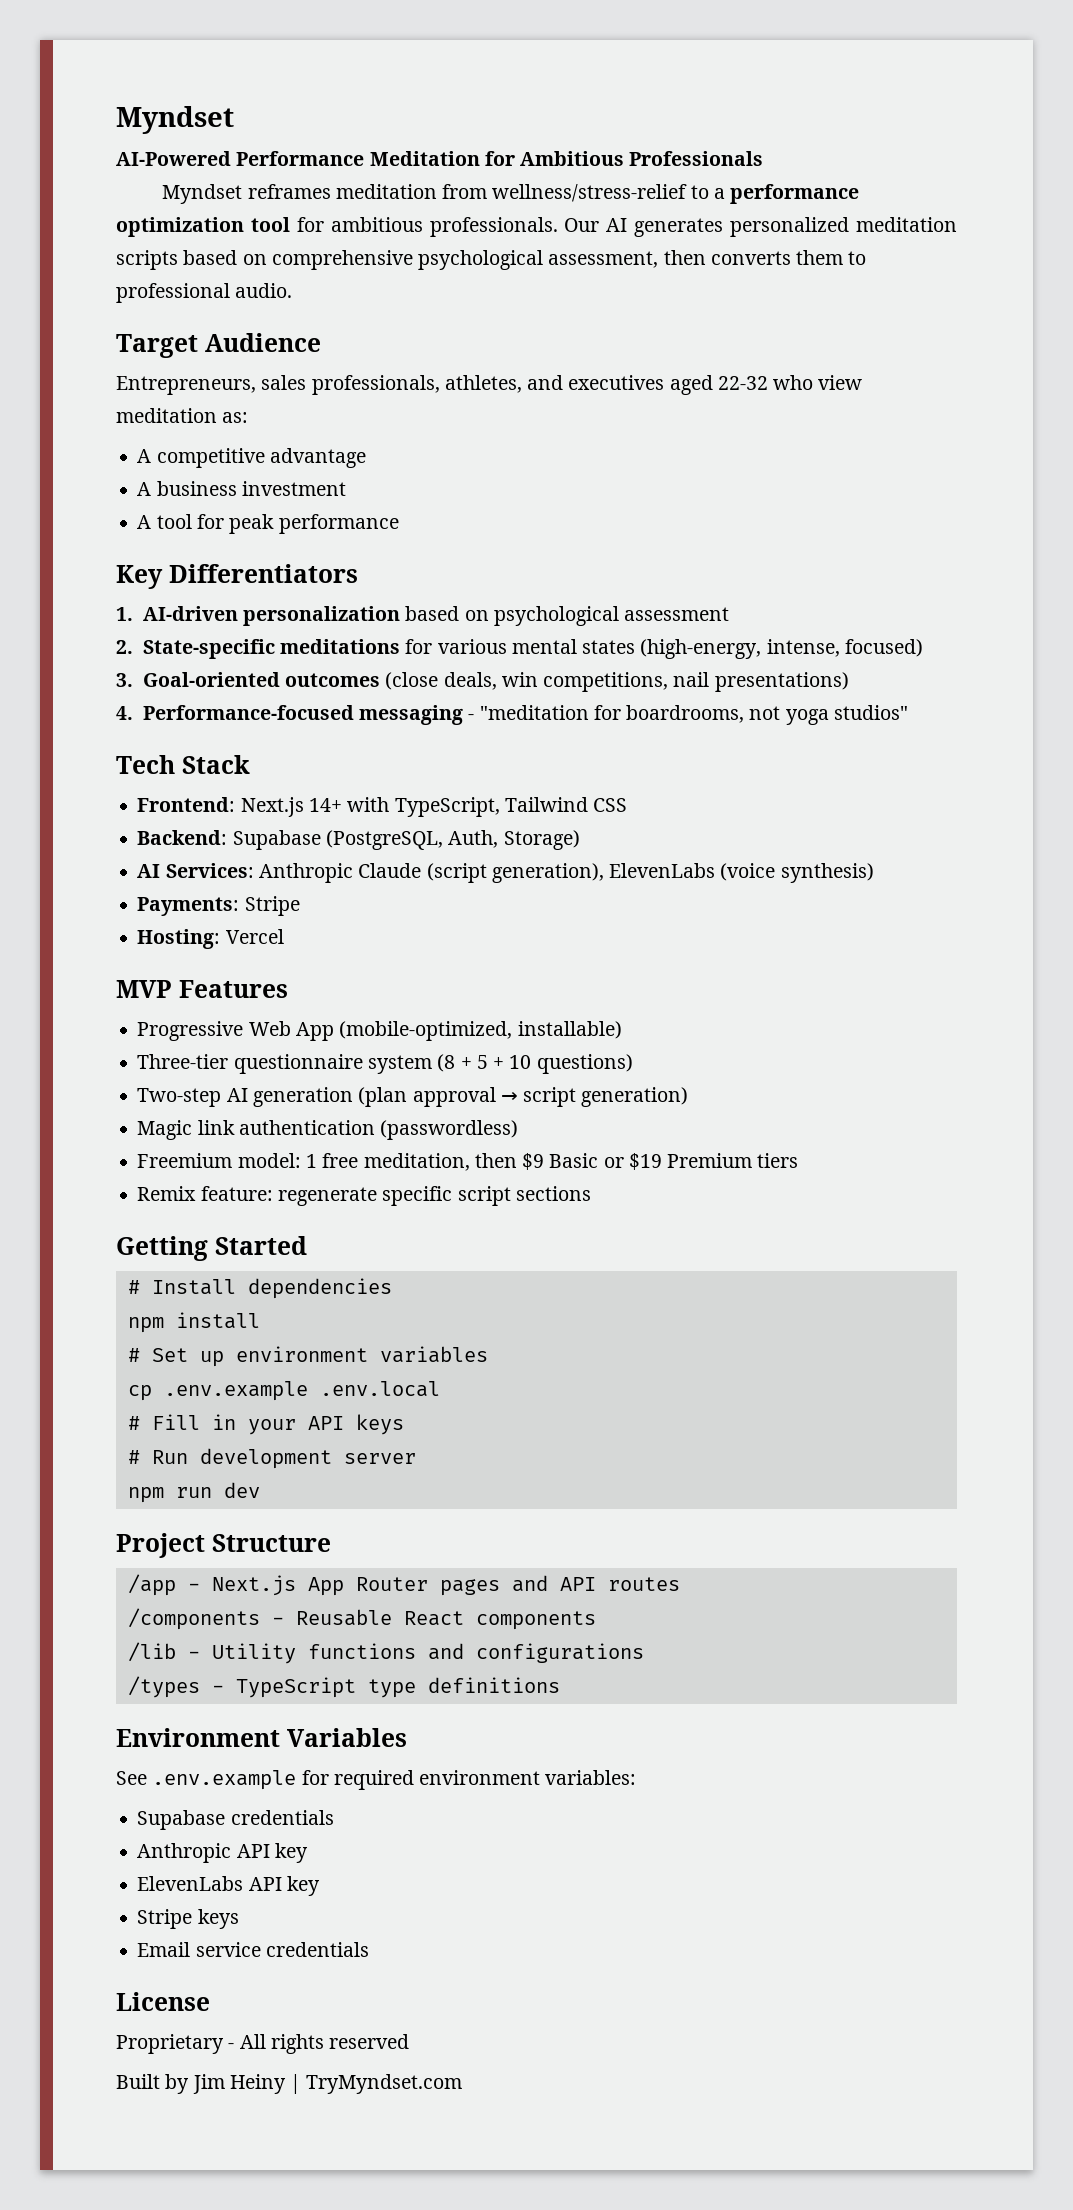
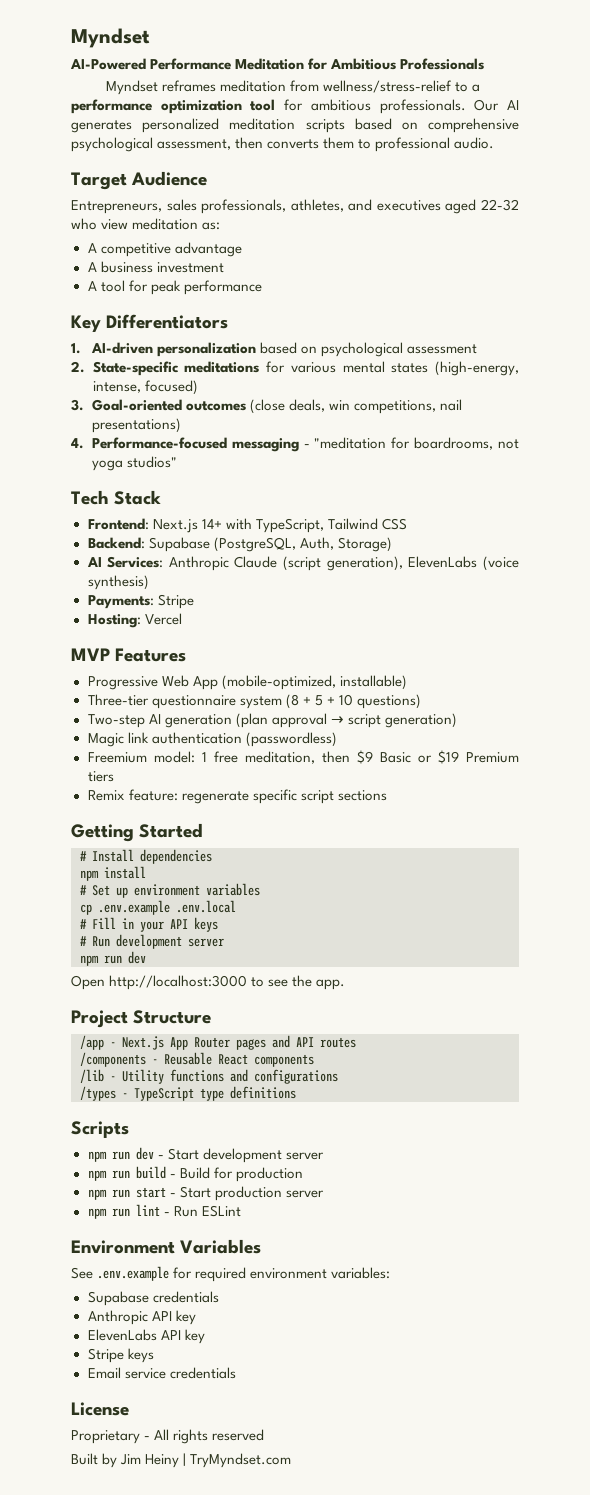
(260, 1490) none -> [71,975,346,990] // Open http://localhost:3000 to see the app.
(560, 1685) none -> [71,1121,129,1138] [87,1147,324,1163] [87,1166,303,1182] [87,1186,324,1201] [87,1204,241,1219] // Scripts // npm run dev - Start development server // npm run build - Build for production // npm run start - Start production server // npm run lint - Run ESLint

